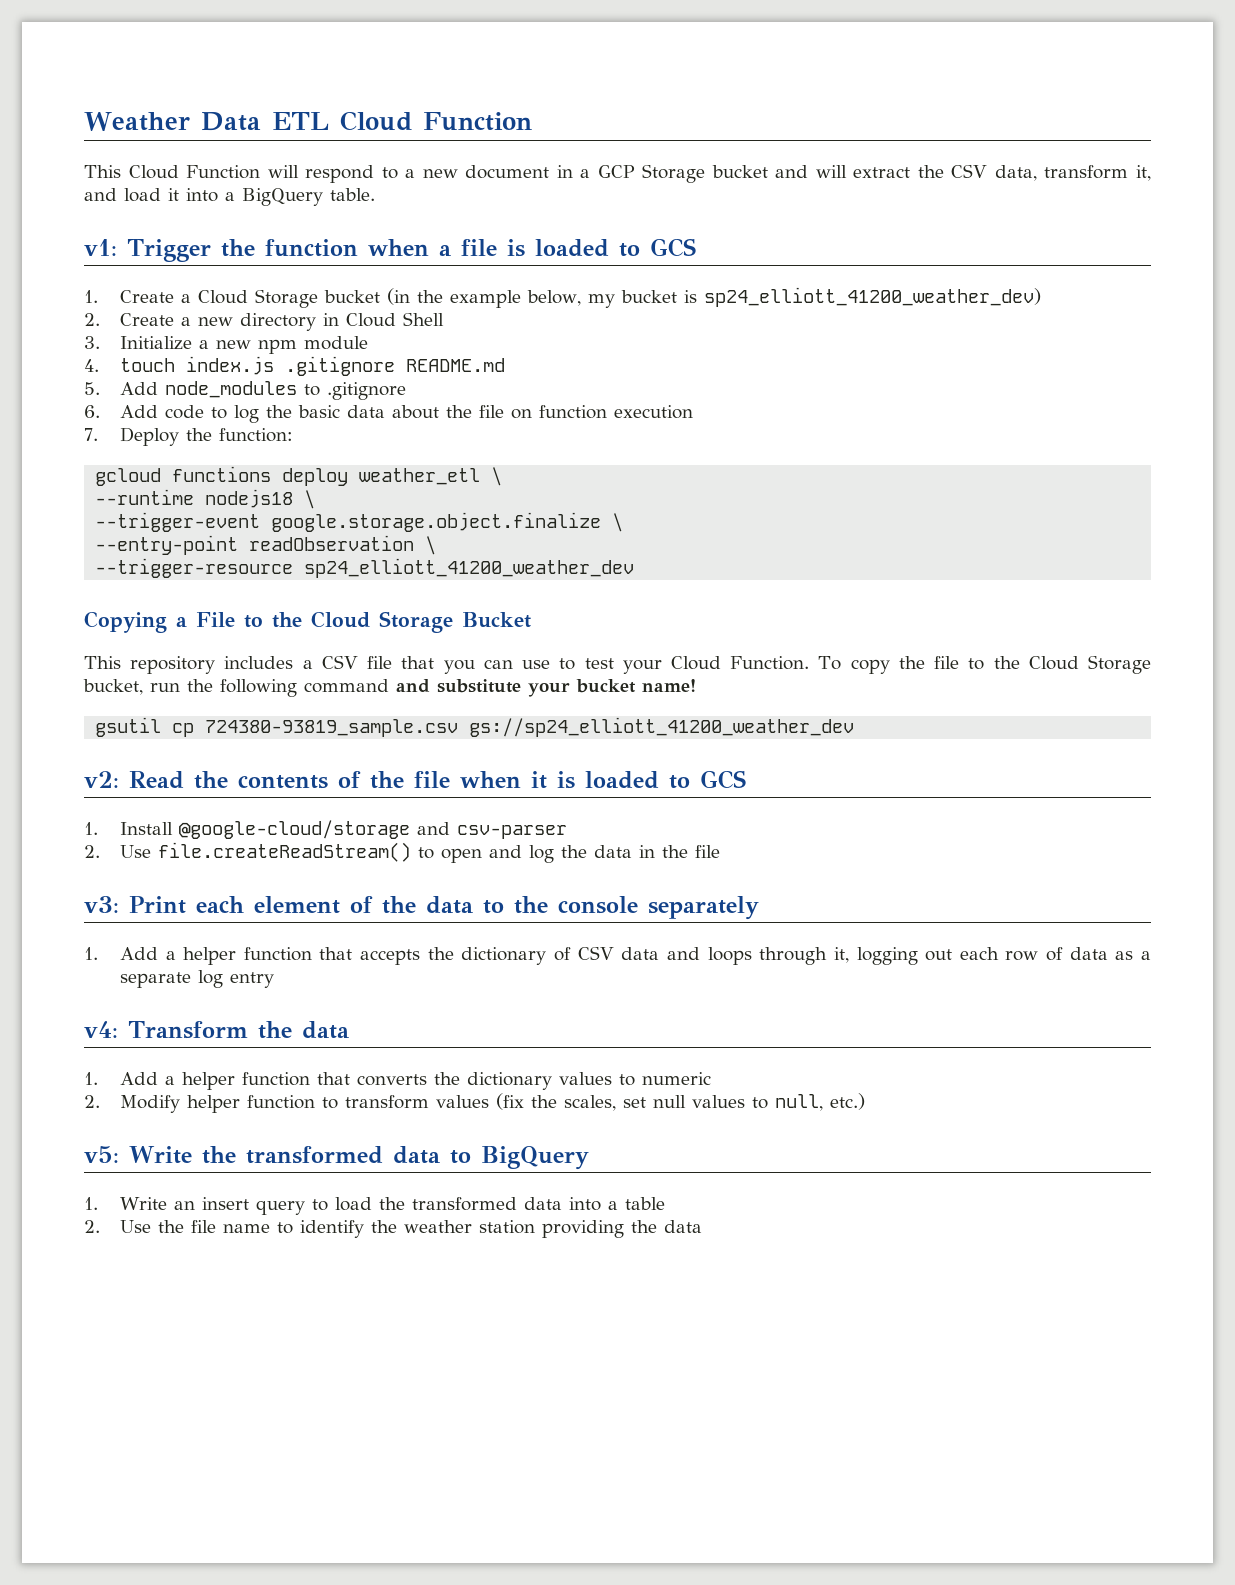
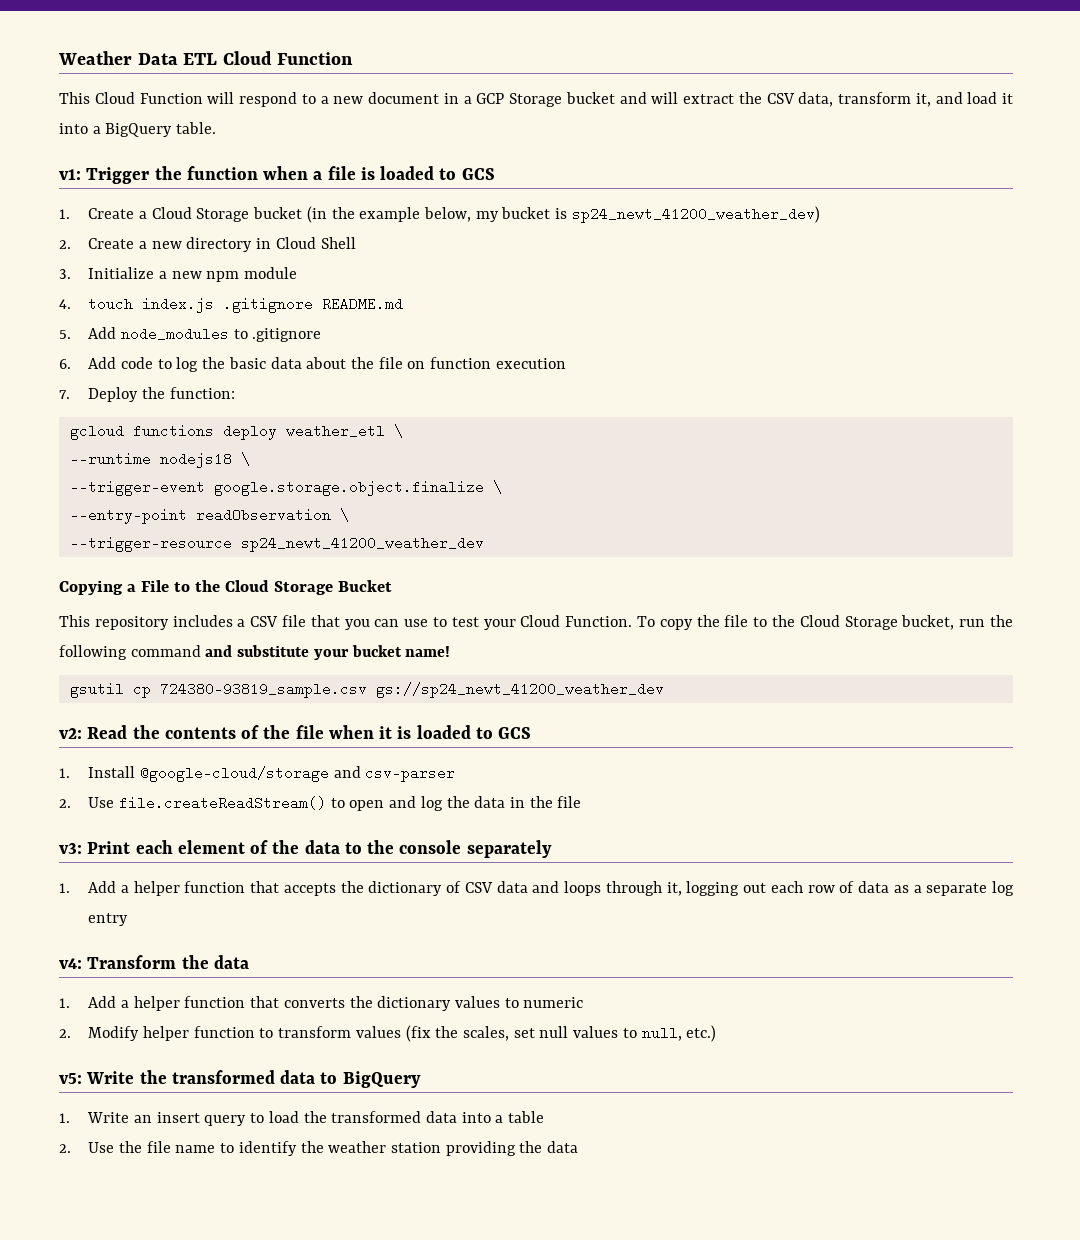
[703,287,1041,307] sp24_elliott_41200_weather_dev) -> [571,206,820,223] sp24_newt_41200_weather_dev)
[304,558,635,578] sp24_elliott_41200_weather_dev -> [240,536,484,552] sp24_newt_41200_weather_dev
[469,717,855,737] gs://sp24_elliott_41200_weather_dev -> [375,682,664,698] gs://sp24_newt_41200_weather_dev

